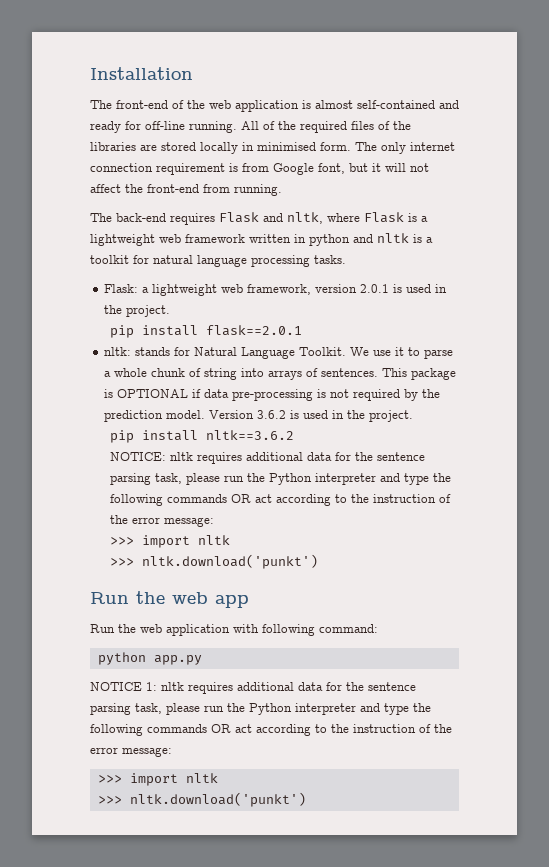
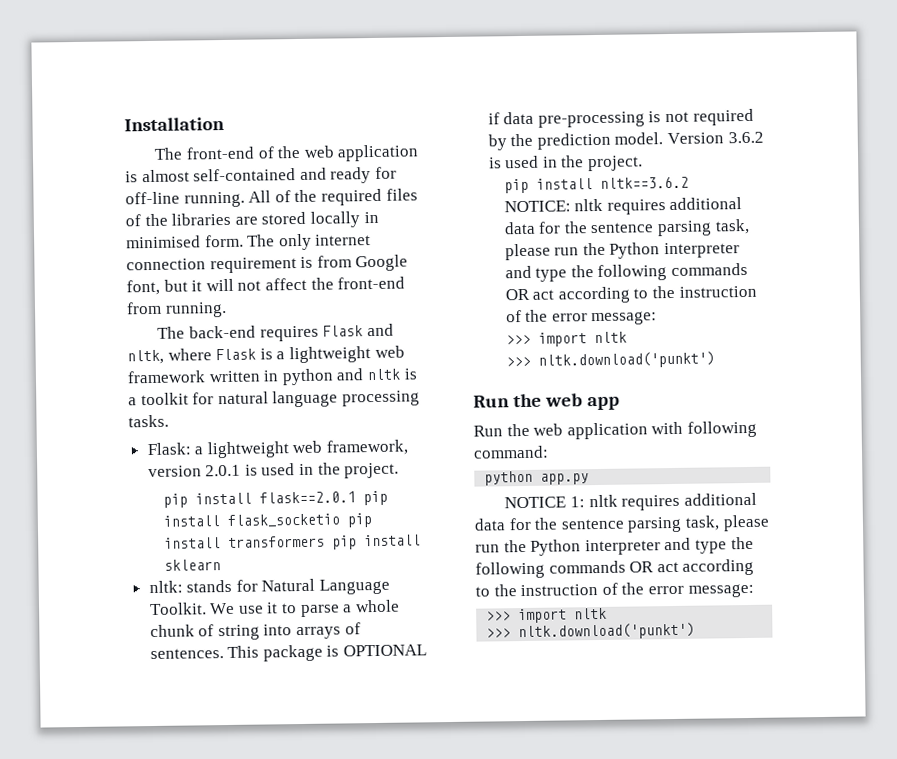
(302, 330) none -> [362,490,388,506] [162,513,372,528] [163,534,421,550] [163,559,221,571] pip install flask_socketio pip install transformers pip install sklearn

